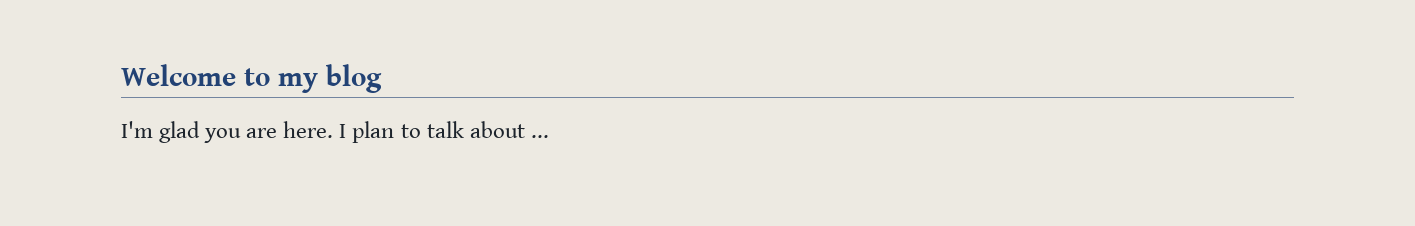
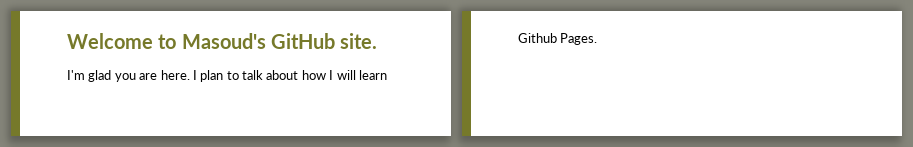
[278,64,382,93] my blog -> [181,33,378,49] Masoud's GitHub site.
[530,135,549,138] ... -> [301,70,387,80] [518,33,598,45] how I will learn Github Pages.

